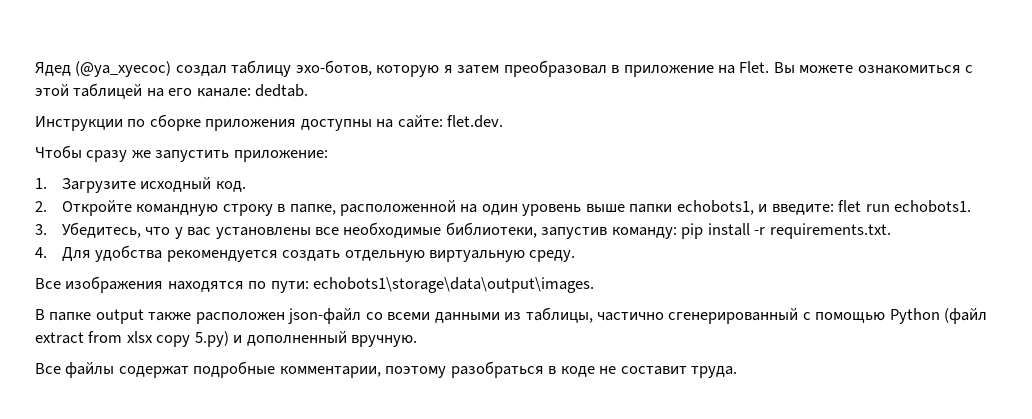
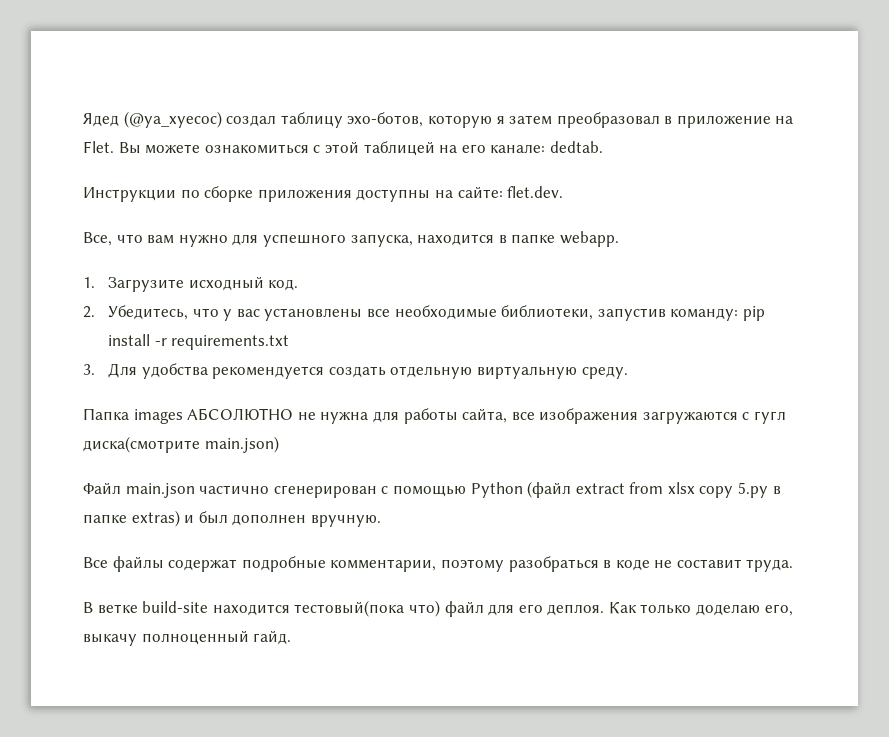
[35,145,328,162] [35,177,246,193] [35,200,972,216] [35,224,47,235] Чтобы сразу же запустить приложение: // 1. Загрузите исходный код. // 2. Откройте командную строку в папке, расположенной на один уровень выше папки echobots1, и введите: flet run echobots1. // 3. -> [83,231,619,247] [83,276,299,292] [83,306,95,318] Все, что вам нужно для успешного запуска, находится в папке webapp. // 1. Загрузите исходный код. // 2.
[769,223,891,239] [35,247,47,258] requirements.txt. // 4. -> [171,335,290,350] [83,364,95,375] requirements.txt // 3.
[35,276,595,293] [35,307,799,324] Все изображения находятся по пути: echobots1\storage\data\output\images. // В папке output также расположен json-файл со всеми данными из таблицы, частично сгенерированный -> [83,408,787,424] [83,436,279,453] [83,482,377,498] Папка images АБСОЛЮТНО не нужна для работы сайта, все изображения загружаются с гугл диска(смотрите main.json) // Файл main.json частично сгенерирован
[194,331,347,347] 5.py) и дополненный -> [738,482,781,498] [83,510,307,527] 5.py в папке extras) и был дополнен
(738, 372) none -> [83,600,793,617] [83,630,292,646] // В ветке build-site находится тестовый(пока что) файл для его деплоя. Как только доделаю его, выкачу полноценный гайд.

